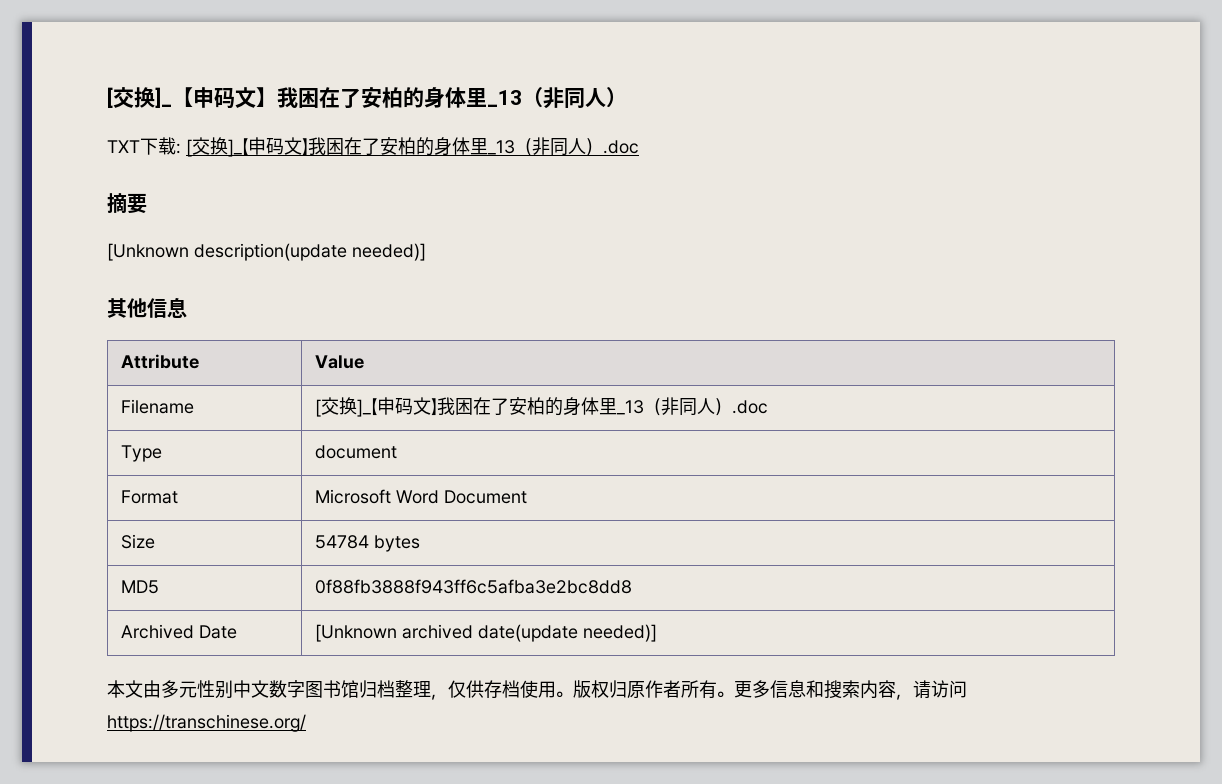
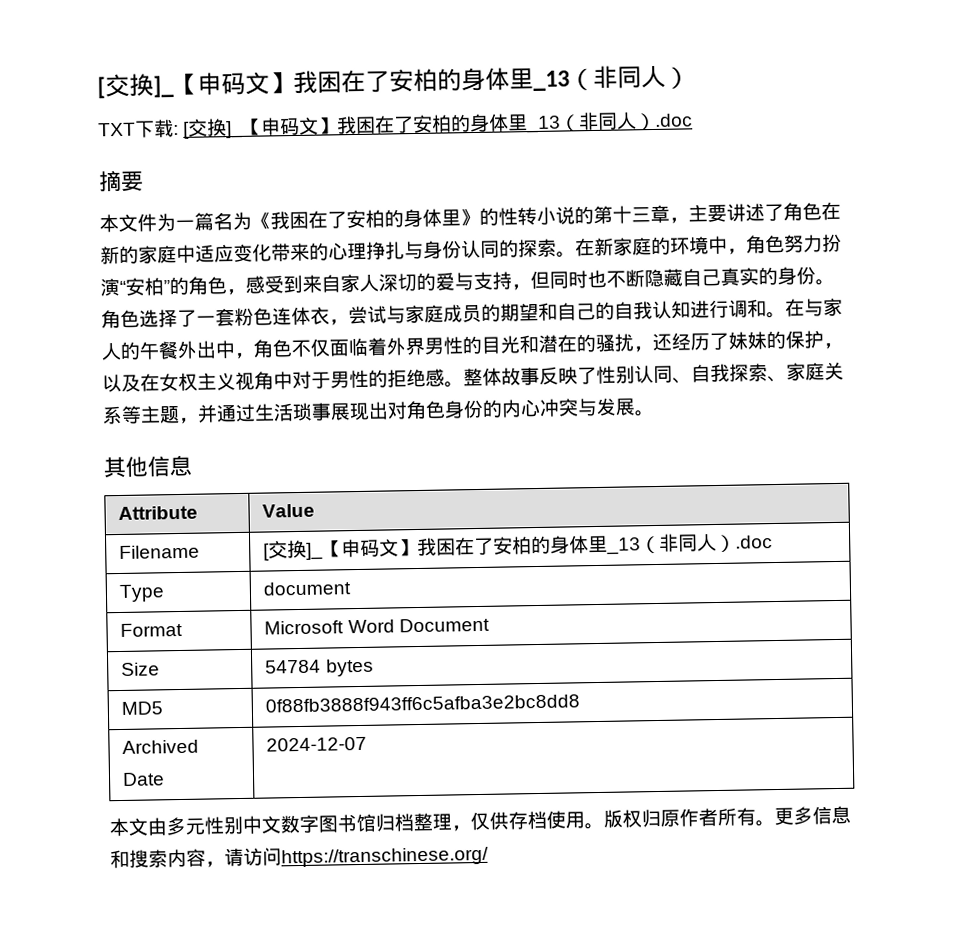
[107,243,426,261] [Unknown description(update needed)] -> [99,201,841,233] [100,233,842,265] [100,266,835,297] [101,297,843,329] [101,330,843,361] [102,361,844,393] [102,397,655,425] 本文件为一篇名为《我困在了安柏的身体里》的性转小说的第十三章，主要讲述了角色在新的家庭中适应变化带来的心理挣扎与身份认同的探索。在新家庭的环境中，角色努力扮演“安柏”的角色，感受到来自家人深切的爱与支持，但同时也不断隐藏自己真实的身份。角色选择了一套粉色连体衣，尝试与家庭成员的期望和自己的自我认知进行调和。在与家人的午餐外出中，角色不仅面临着外界男性的目光和潜在的骚扰，还经历了妹妹的保护，以及在女权主义视角中对于男性的拒绝感。整体故事反映了性别认同、自我探索、家庭关系等主题，并通过生活琐事展现出对角色身份的内心冲突与发展。
[315,624,658,642] [Unknown archived date(update needed)] -> [266,736,368,752] 2024-12-07

